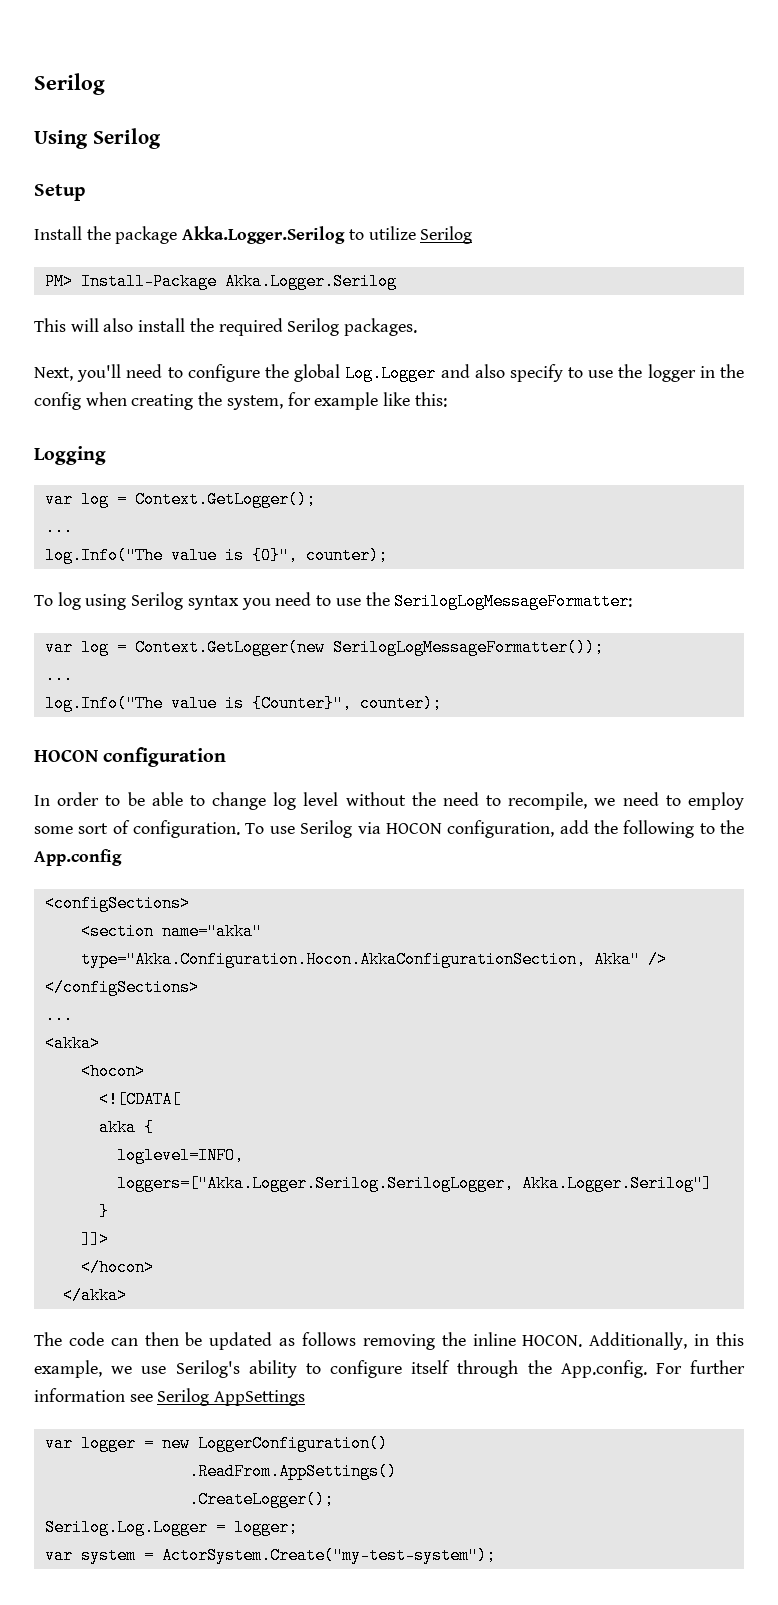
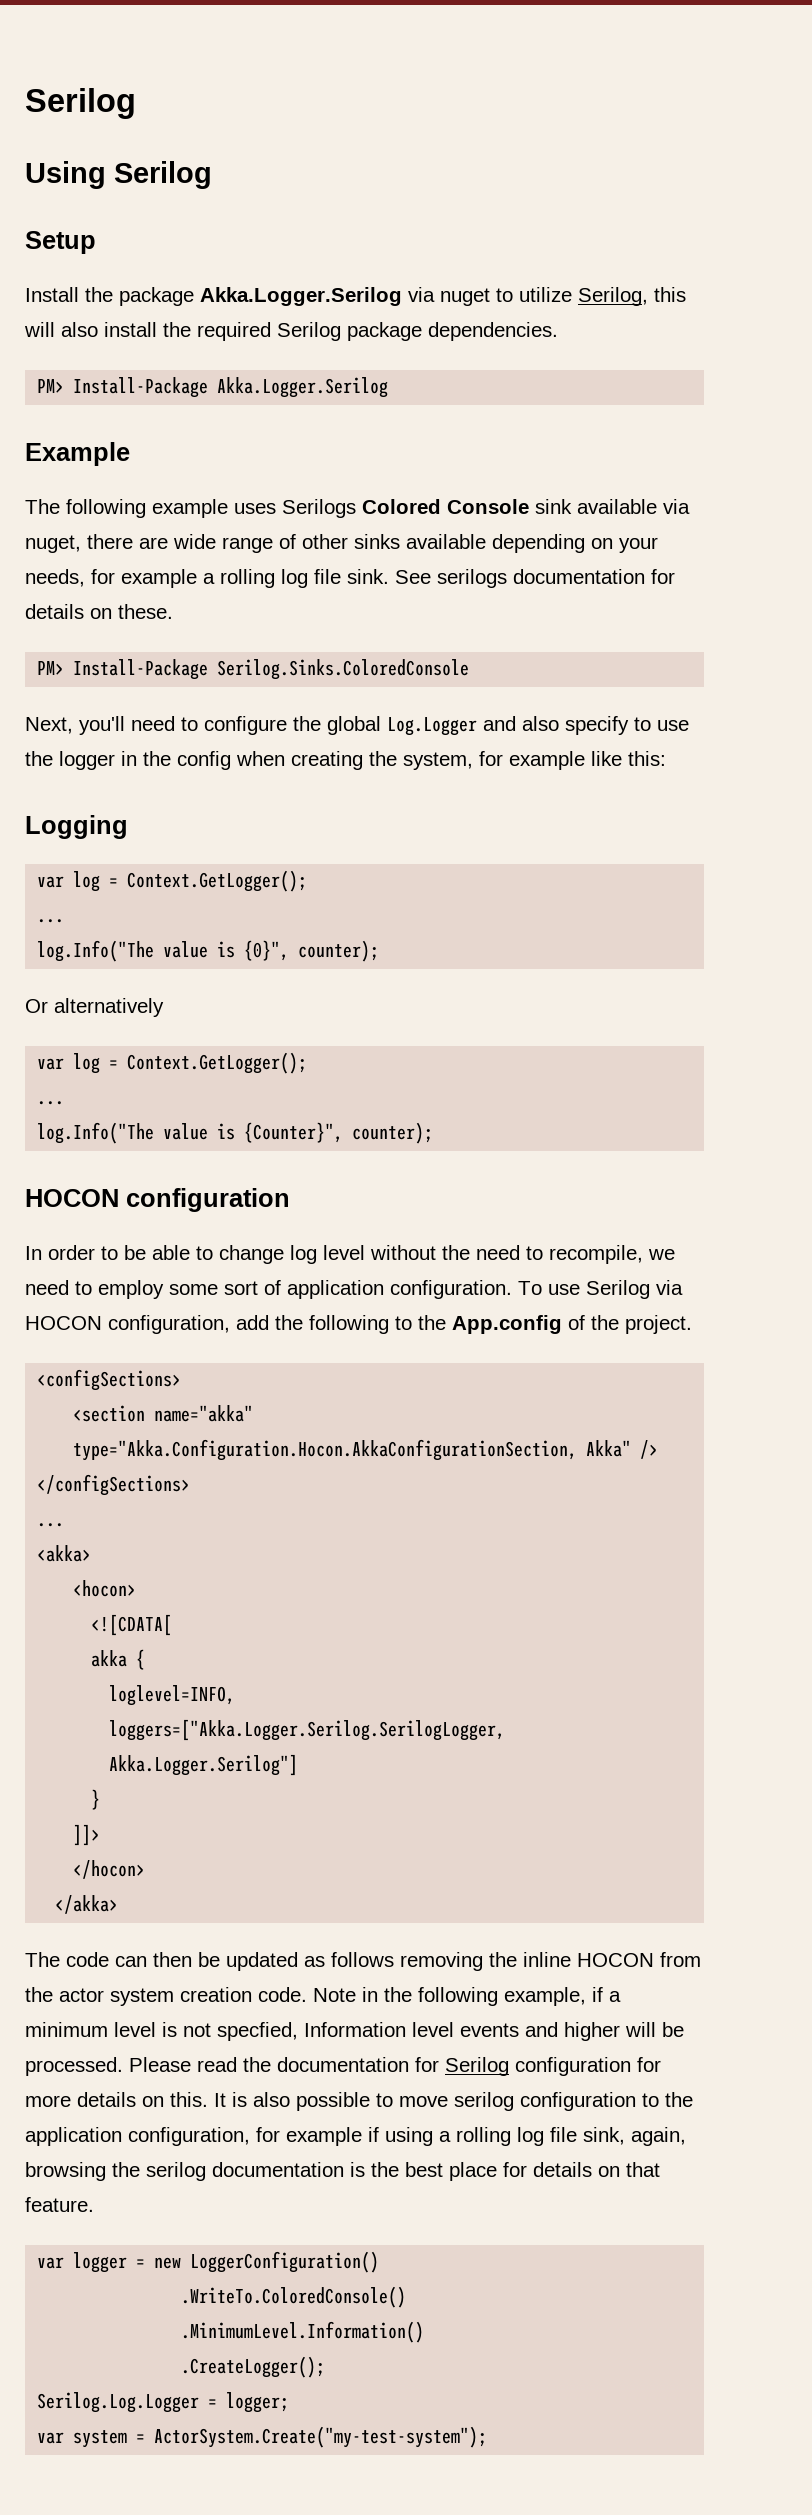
[348,226,473,244] [44,273,397,290] [34,318,66,332] to utilize Serilog // PM> Install-Package Akka.Logger.Serilog // This -> [408,287,686,306] via nuget to utilize Serilog, this
[344,318,418,336] packages. -> [347,322,558,341] [37,377,389,398] [25,442,130,466] [25,499,690,518] [25,534,658,553] [25,569,675,588] [25,604,173,619] [37,659,470,680] package dependencies. // PM> Install-Package Akka.Logger.Serilog // Example // The following example uses Serilogs Colored Console sink available via nuget, there are wide range of other sinks available depending on your needs, for example a rolling log file sink. See serilogs documentation for details on these. // PM> Install-Package Serilog.Sinks.ColoredConsole
[34,592,633,610] [44,639,604,656] To log using Serilog syntax you need to use the SerilogLogMessageFormatter: // var log = Context.GetLogger(new SerilogLogMessageFormatter()); -> [25,998,164,1017] [37,1052,308,1074] Or alternatively // var log = Context.GetLogger();
(130, 827) none -> [287,1280,384,1299] application
(122, 857) none -> [568,1315,692,1334] of the project.
[522,1332,744,1350] [34,1360,745,1378] [34,1388,306,1406] HOCON. Additionally, in this example, we use Serilog's ability to configure itself through the App.config. For further information see Serilog AppSettings -> [577,1952,701,1967] [25,1987,621,2006] [25,2022,684,2041] [25,2057,661,2076] [25,2092,693,2111] [25,2127,686,2146] [25,2162,660,2181] [25,2197,94,2212] HOCON from the actor system creation code. Note in the following example, if a minimum level is not specfied, Information level events and higher will be processed. Please read the documentation for Serilog configuration for more details on this. It is also possible to move serilog configuration to the application configuration, for example if using a rolling log file sink, again, browsing the serilog documentation is the best place for details on that feature.
[188,1463,397,1480] .ReadFrom.AppSettings() -> [181,2286,407,2308] [181,2321,425,2343] .WriteTo.ColoredConsole() // .MinimumLevel.Information()

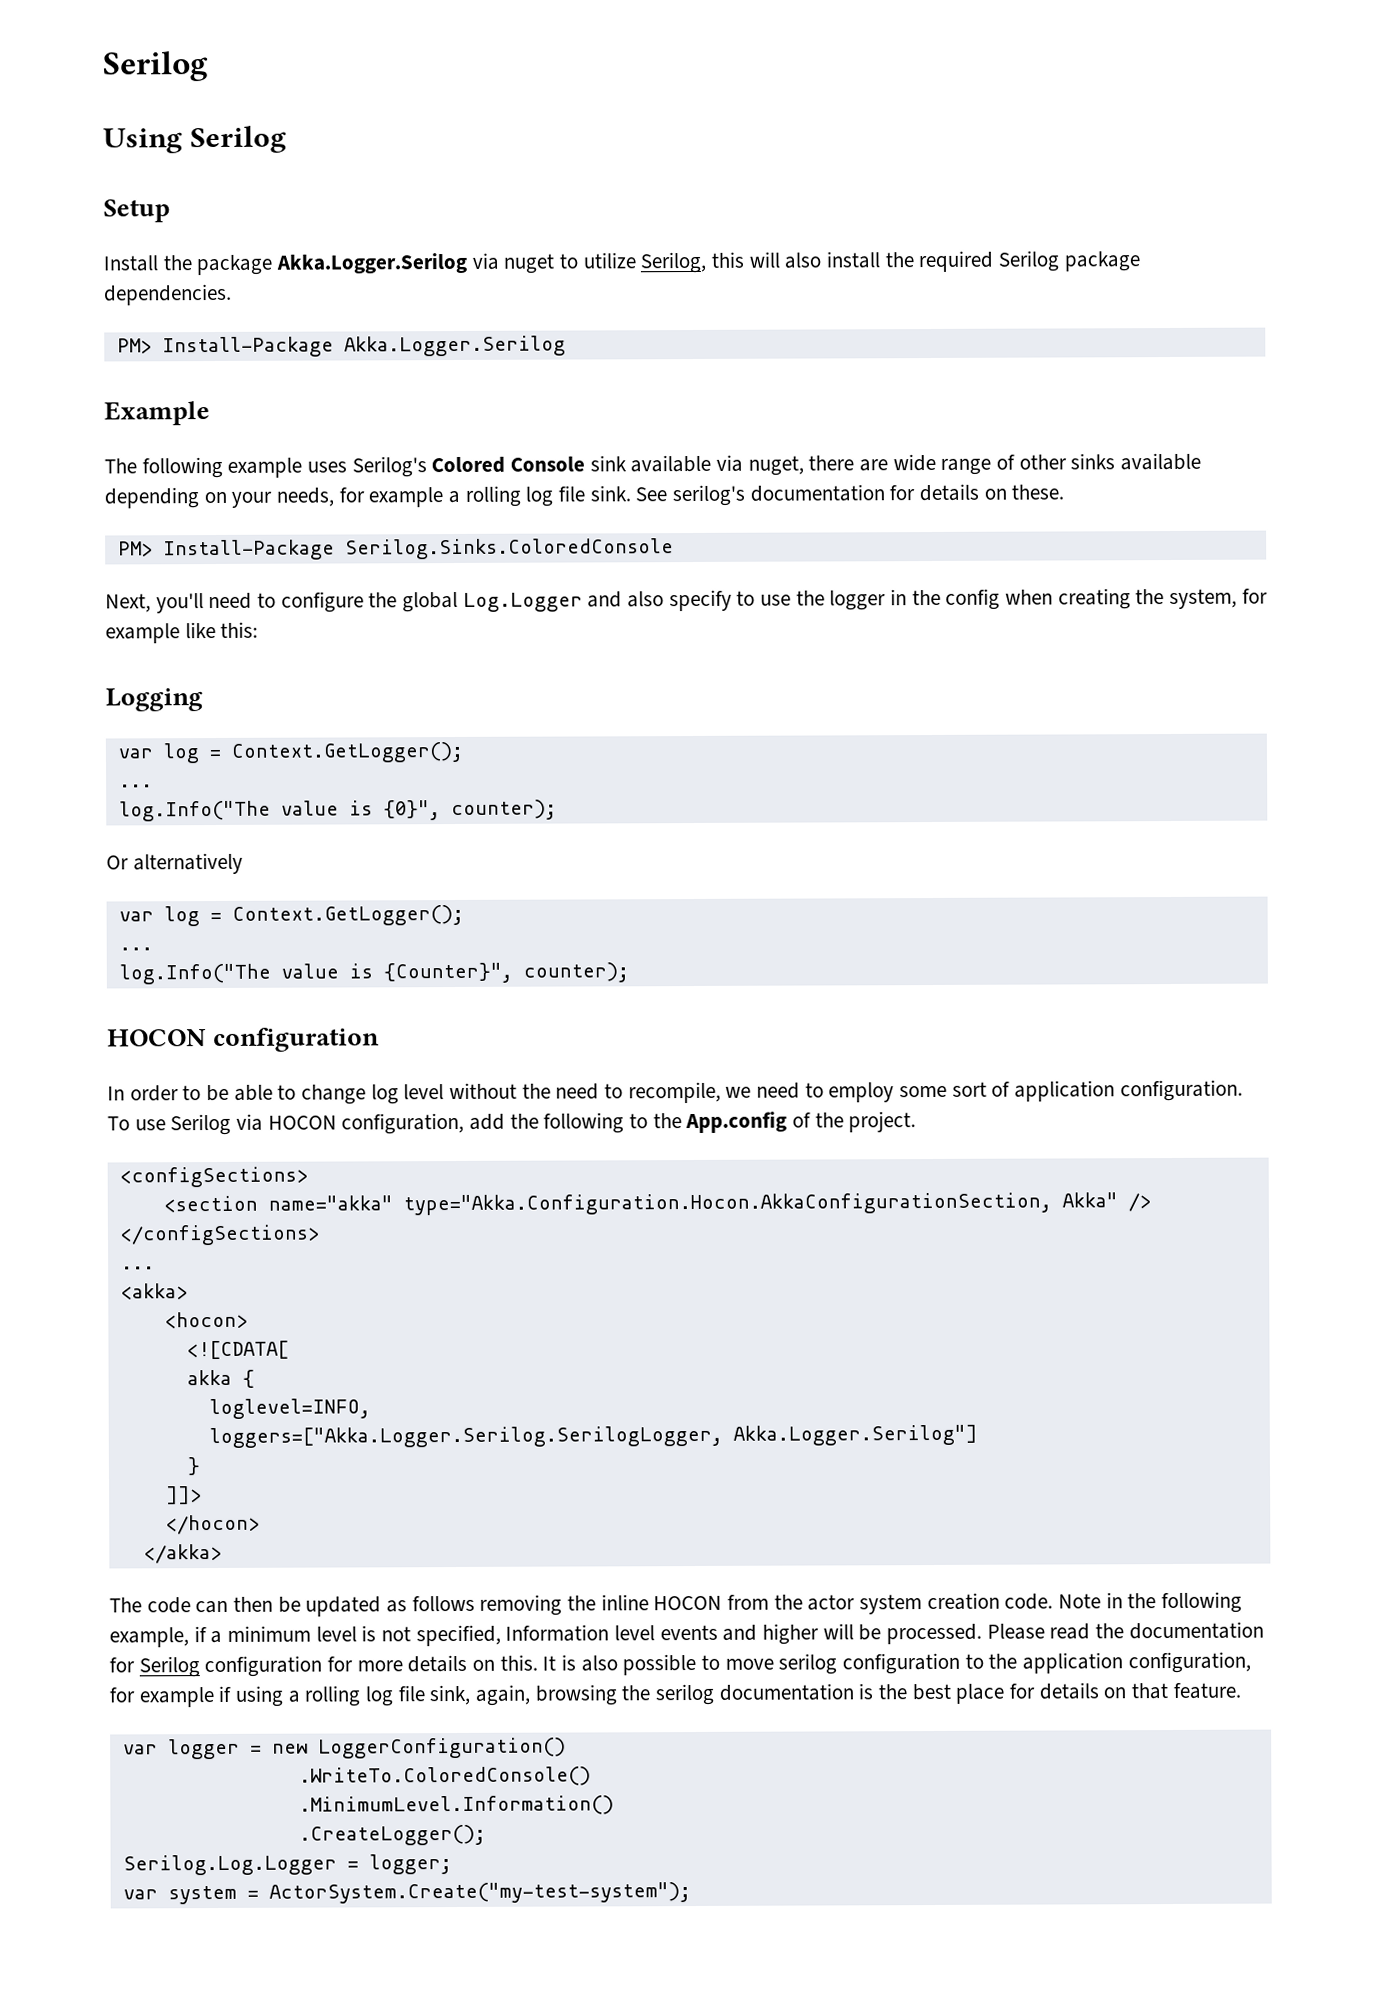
[282,499,356,518] Serilogs -> [351,456,427,478] Serilog's
[437,569,507,588] serilogs -> [672,484,746,507] serilog's
[217,2022,298,2041] specfied, -> [415,1624,501,1647] specified,

